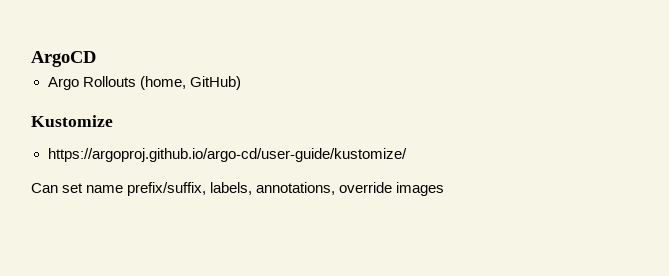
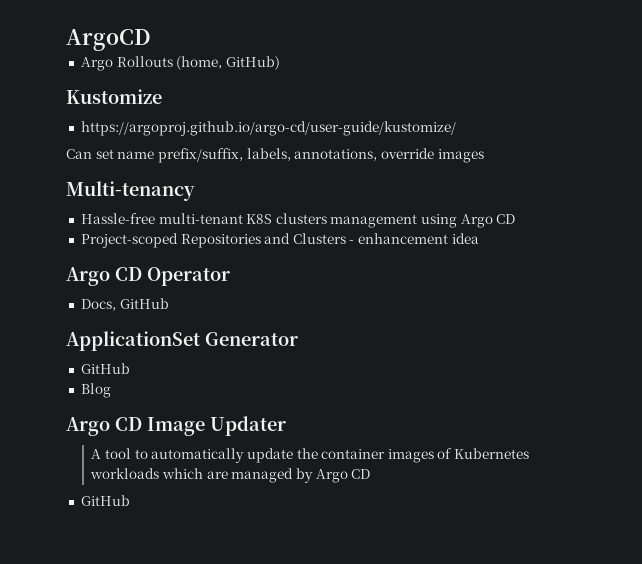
(445, 189) none -> [66,181,195,201] [80,213,516,228] [80,233,479,248] [66,267,230,286] [80,298,169,311] [66,331,298,351] [80,363,130,374] [80,383,111,398] [66,416,286,436] [91,448,530,463] [90,468,371,483] [80,495,130,506] // Multi-tenancy // Hassle-free multi-tenant K8S clusters management using Argo CD // Project-scoped Repositories and Clusters - enhancement idea // Argo CD Operator // Docs, GitHub // ApplicationSet Generator // GitHub // Blog // Argo CD Image Updater // A tool to automatically update the container images of Kubernetes workloads which are managed by Argo CD // GitHub

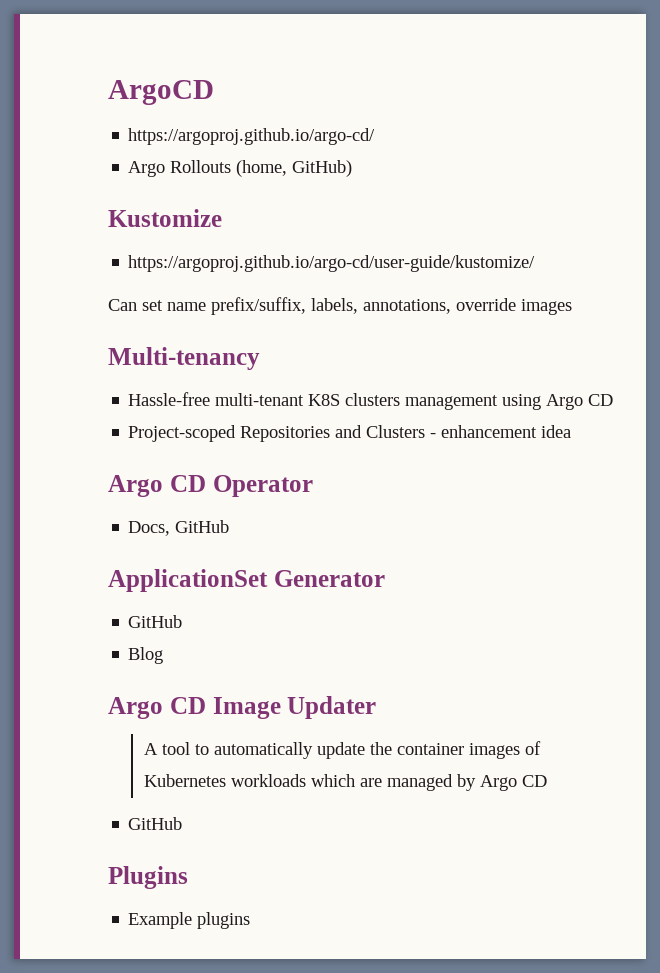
(151, 40) none -> [128,128,376,145] // https://argoproj.github.io/argo-cd/
(130, 500) none -> [108,866,188,889] [128,912,251,929] // Plugins // Example plugins

